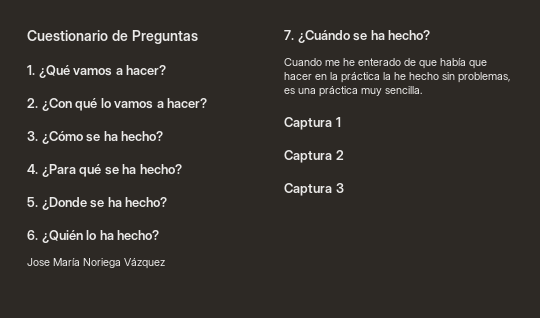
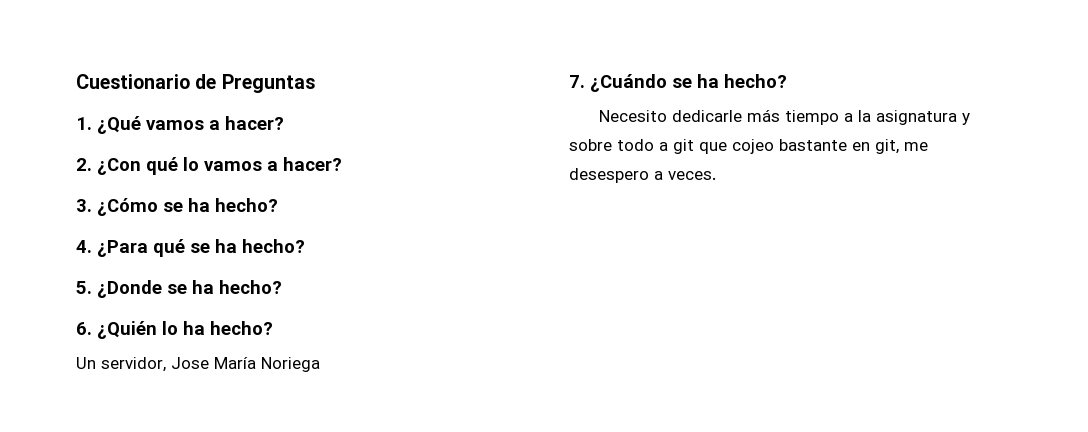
(160, 235) none -> [76,357,166,372] Un servidor,
[124,258,165,269] Vázquez -> (320, 364) none
[284,58,487,69] [284,72,510,83] [284,86,422,97] [284,117,341,130] [284,150,344,163] [284,183,344,196] Cuando me he enterado de que había que hacer en la práctica la he hecho sin problemas, es una práctica muy sencilla. // Captura 1 // Captura 2 // Captura 3 -> [598,109,970,125] [569,139,928,154] [569,168,716,183] Necesito dedicarle más tiempo a la asignatura y sobre todo a git que cojeo bastante en git, me desespero a veces.

